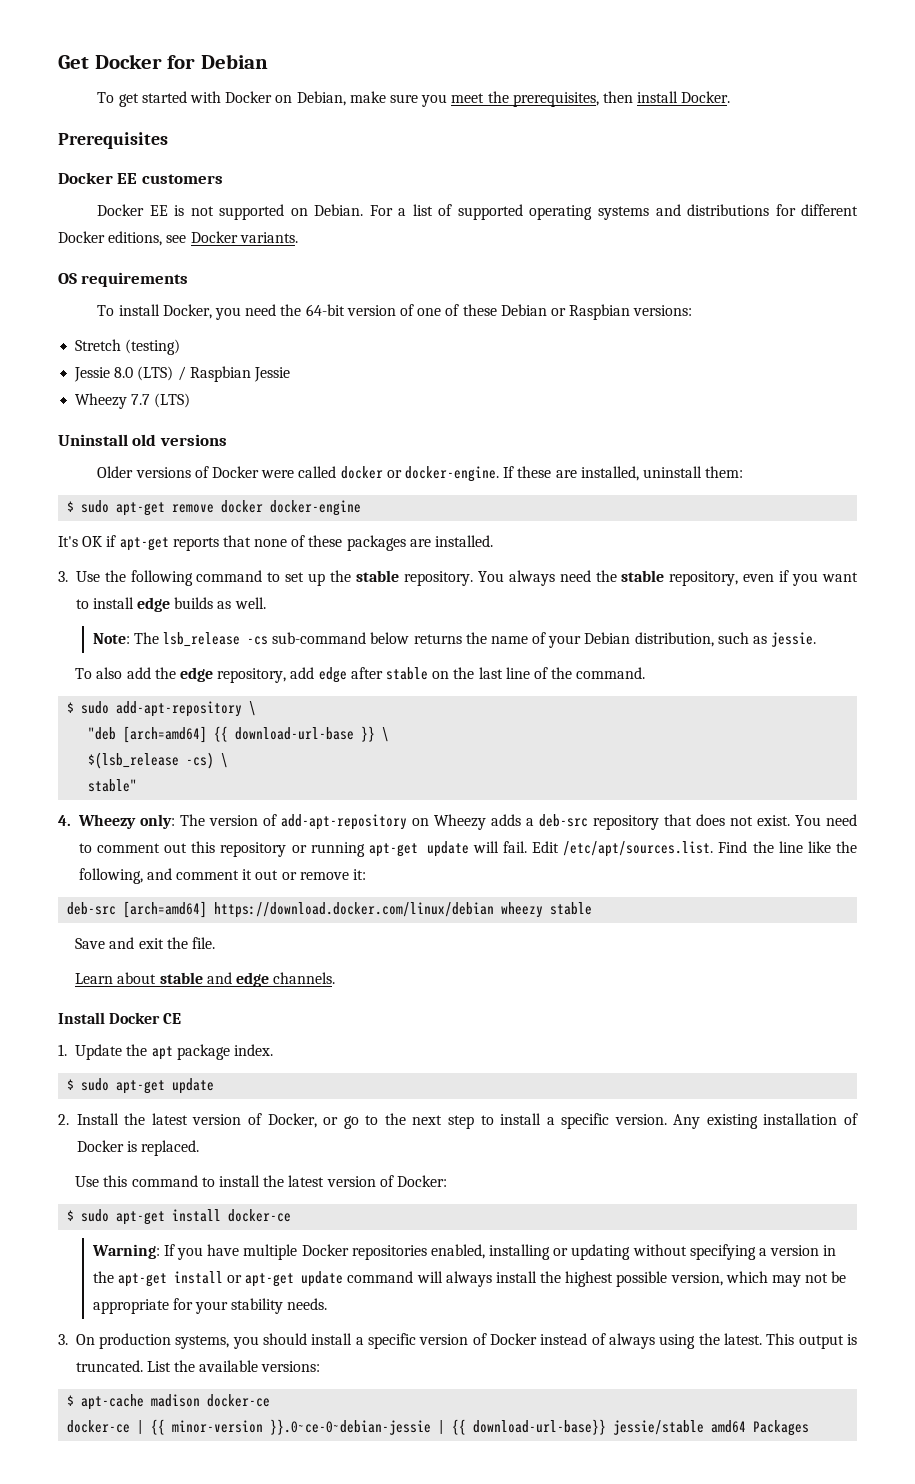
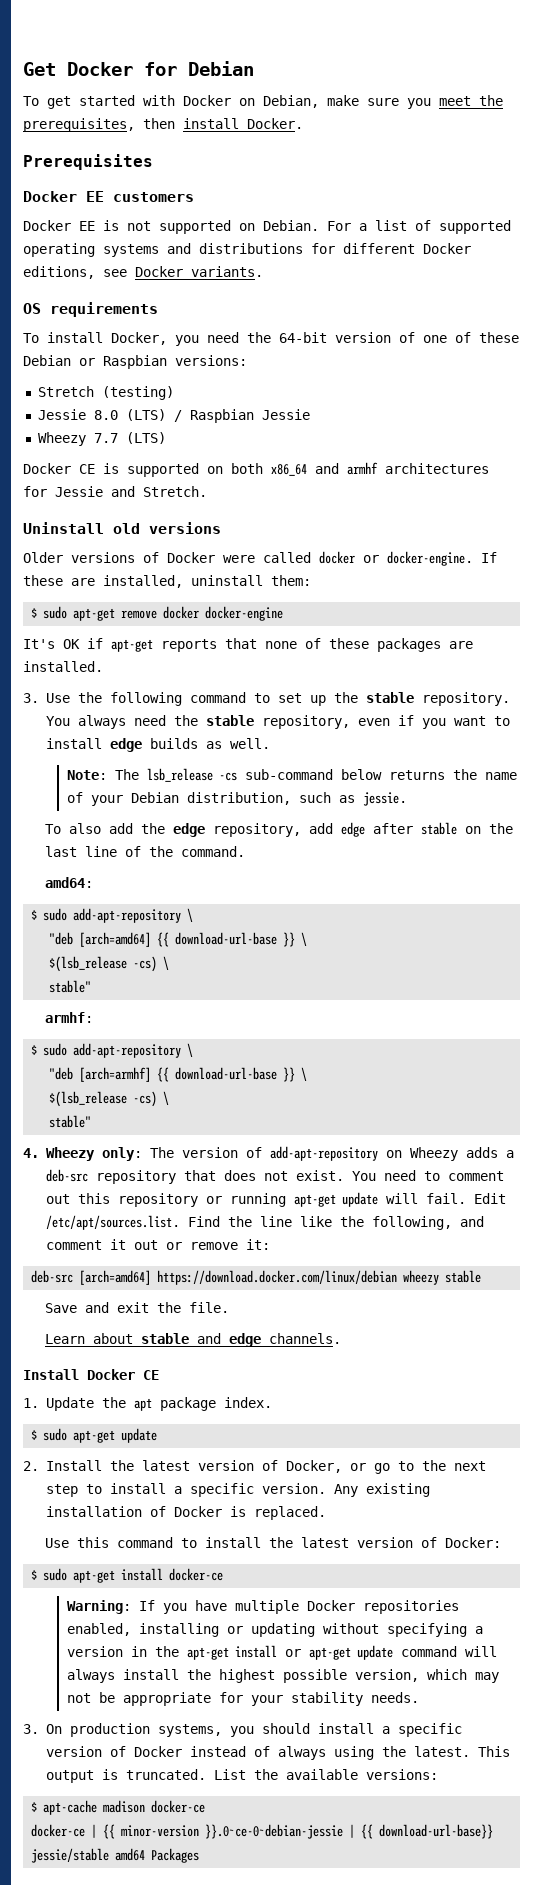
(191, 400) none -> [23,462,489,477] [23,486,207,497] // Docker CE is supported on both x86_64 and armhf architectures for Jessie and Stretch.
(646, 673) none -> [44,877,93,888] // amd64:
(138, 785) none -> [44,1012,93,1023] [31,1043,194,1058] [49,1067,308,1082] [49,1091,170,1107] [49,1115,92,1128] // armhf: // $ sudo add-apt-repository \ // "deb [arch=armhf] {{ download-url-base }} \ // $(lsb_release -cs) \ // stable"

